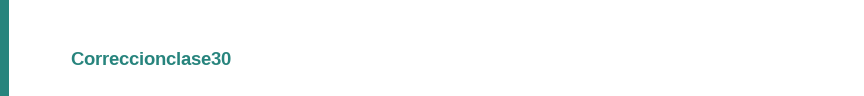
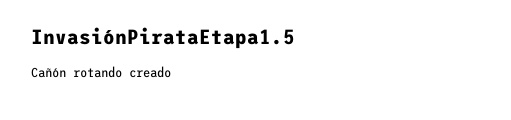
[71,52,231,65] Correccionclase30 -> [31,27,295,49] [31,66,171,78] InvasiónPirataEtapa1.5 // Cañón rotando creado

